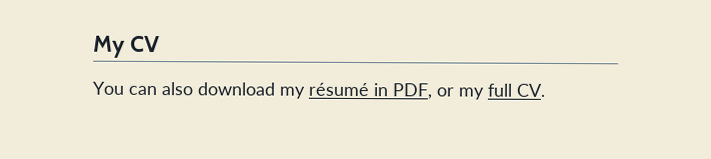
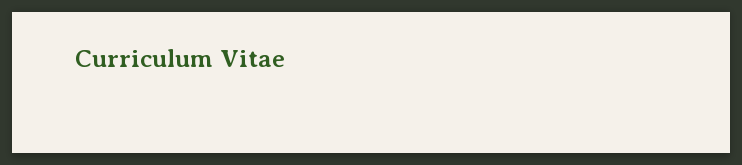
[93,35,161,58] [92,81,545,100] My CV // You can also download my résumé in PDF, or my full CV. -> [75,49,285,67] Curriculum Vitae

